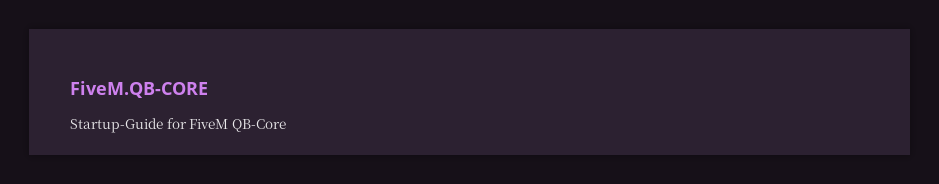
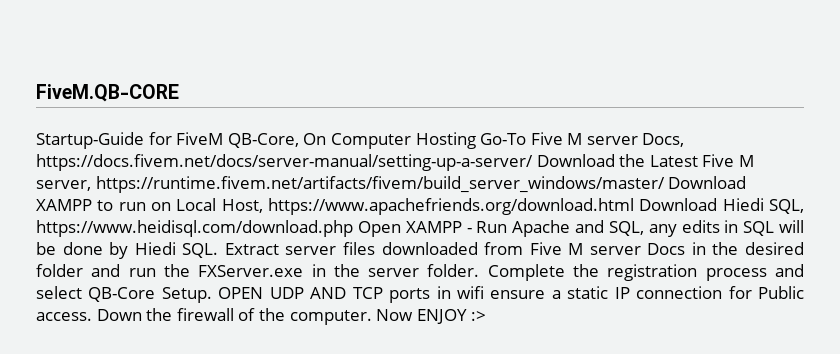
[231,119,286,132] QB-Core -> [227,132,685,149] [36,154,754,171] [36,176,747,193] [36,198,805,215] [36,220,805,237] [36,242,804,259] [36,264,804,281] [36,286,804,303] [36,308,487,325] QB-Core, On Computer Hosting Go-To Five M server Docs, https://docs.fivem.net/docs/server-manual/setting-up-a-server/ Download the Latest Five M server, https://runtime.fivem.net/artifacts/fivem/build_server_windows/master/ Download XAMPP to run on Local Host, https://www.apachefriends.org/download.html Download Hiedi SQL, https://www.heidisql.com/download.php Open XAMPP - Run Apache and SQL, any edits in SQL will be done by Hiedi SQL. Extract server files downloaded from Five M server Docs in the desired folder and run the FXServer.exe in the server folder. Complete the registration process and select QB-Core Setup. OPEN UDP AND TCP ports in wifi ensure a static IP connection for Public access. Down the firewall of the computer. Now ENJOY :>

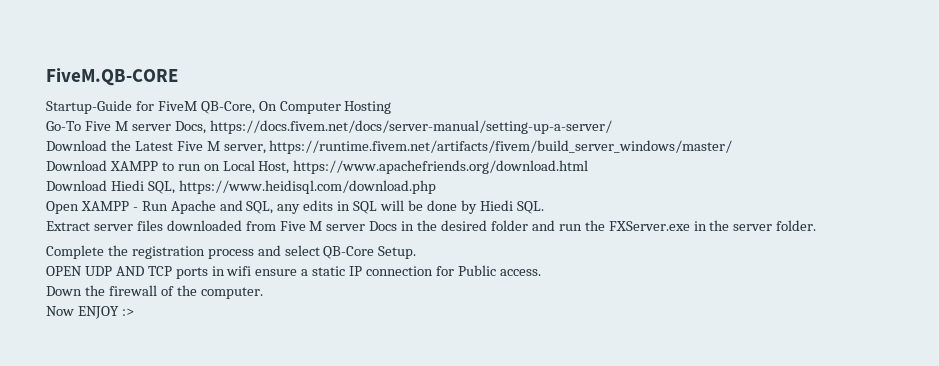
(476, 140) none -> (392, 107) //
(533, 162) none -> (612, 127) //
(665, 184) none -> (733, 147) //
(634, 206) none -> (589, 167) //
(353, 228) none -> (436, 187) //
(219, 250) none -> (544, 207) //
(480, 270) none -> (817, 225) //
(212, 295) none -> (417, 252) //
(92, 316) none -> (541, 272) //
(372, 317) none -> (263, 293) //

